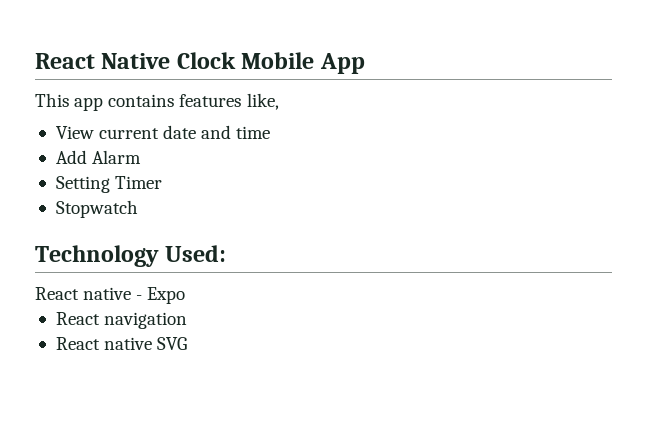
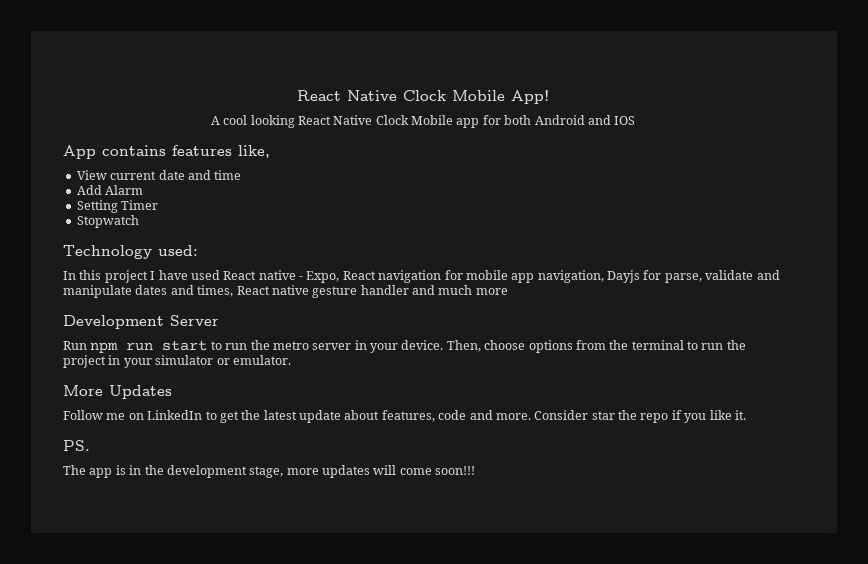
[35,52,315,69] React Native Clock Mobile -> [297,90,549,104] [210,115,636,128] React Native Clock Mobile App! // A cool looking React Native Clock Mobile app for both Android and IOS //
[35,93,104,111] // This app -> (96, 152) none
[165,245,227,262] Used: // -> [158,245,198,256] [63,270,220,283] used: // In this project I have used
[147,287,186,304] Expo // -> [306,271,340,283] Expo,
[55,337,188,350] // React native SVG -> [444,270,780,283] [63,285,508,298] [63,315,219,329] [63,340,746,353] [63,355,291,368] [63,385,172,399] [63,410,746,423] [63,440,90,451] [63,465,476,478] for mobile app navigation, Dayjs for parse, validate and manipulate dates and times, React native gesture handler and much more // Development Server // Run npm run start to run the metro server in your device. Then, choose options from the terminal to run the project in your simulator or emulator. // More Updates // Follow me on LinkedIn to get the latest update about features, code and more. Consider star the repo if you like it. // PS. // The app is in the development stage, more updates will come soon!!!

